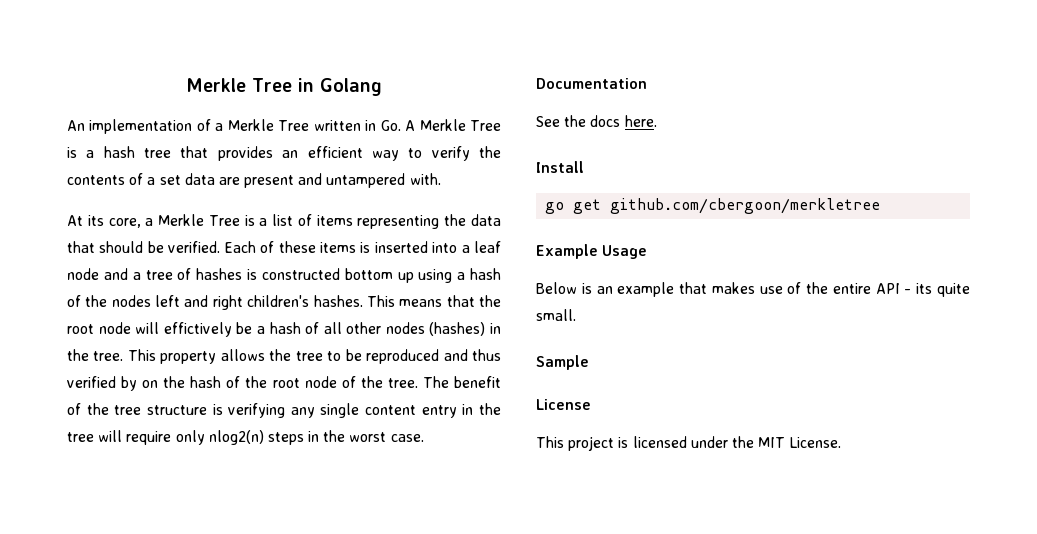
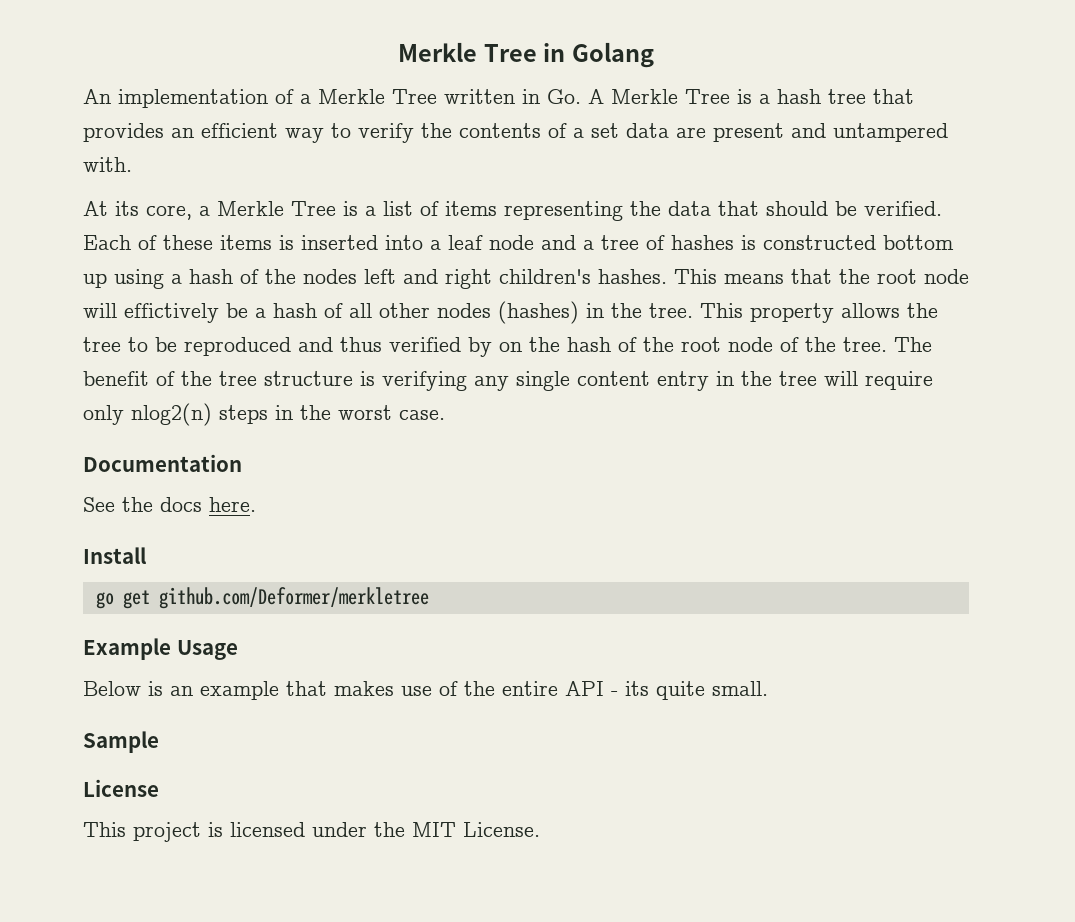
[610,198,881,214] github.com/cbergoon/merkletree -> [158,587,429,609] github.com/Deformer/merkletree

